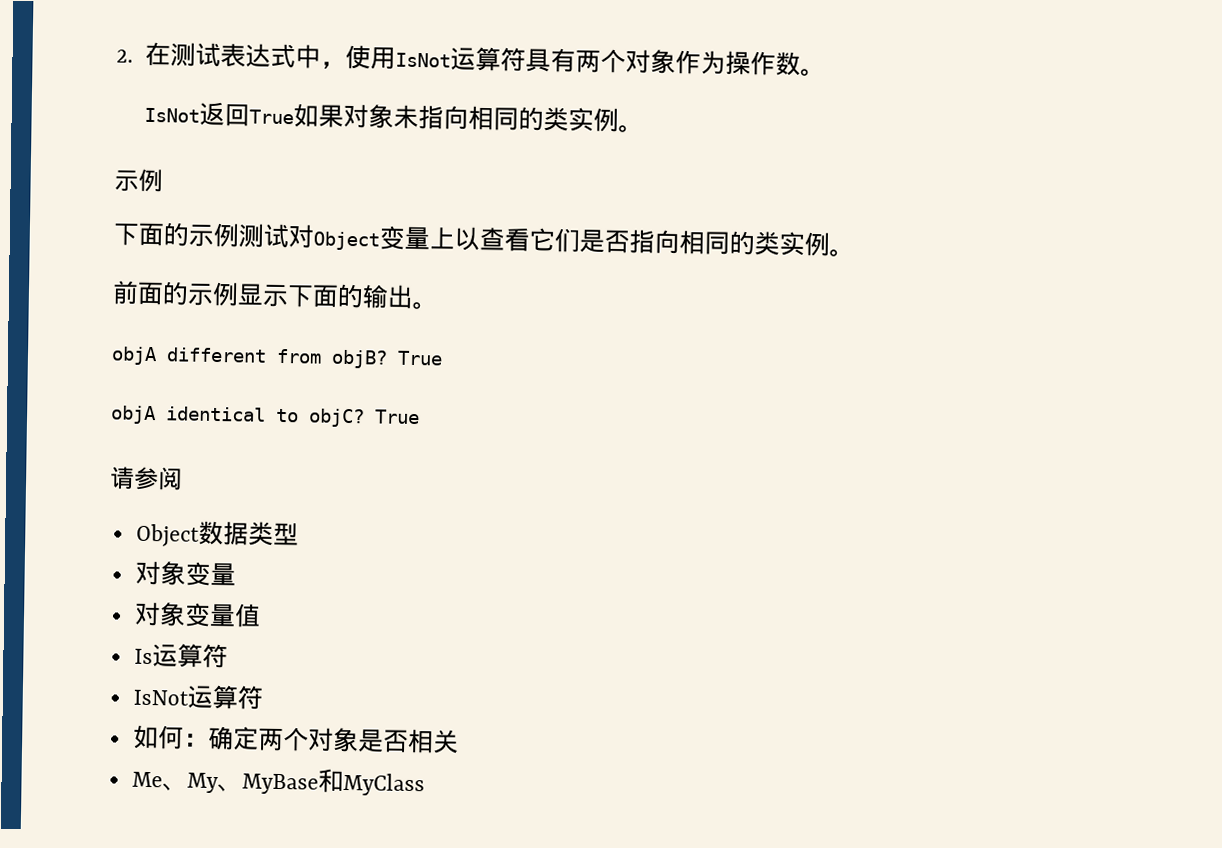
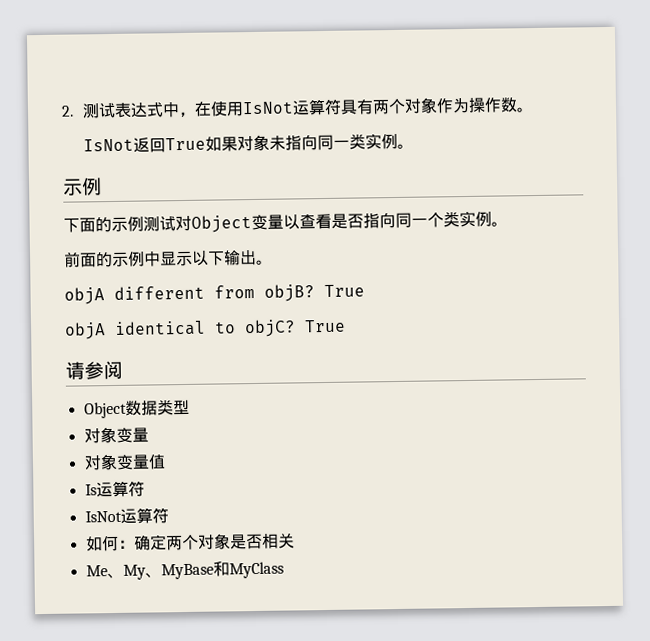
[144,41,171,67] 在 -> (74, 111) none
(346, 65) none -> [194,101,213,117] 在
[467,105,544,131] 相同的 -> [317,134,351,151] 同一
[429,226,580,253] 上以查看它们 -> [283,213,332,230] 以查看
[679,230,755,256] 相同的 -> [395,212,444,228] 同一个
[237,283,364,309] 显示下面的 -> [144,250,225,267] 中显示以下

